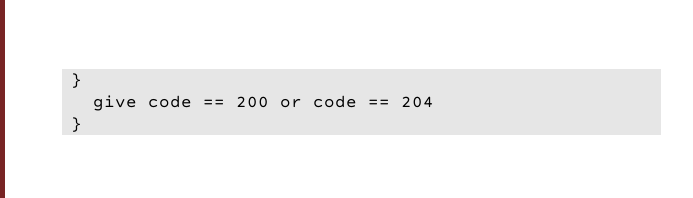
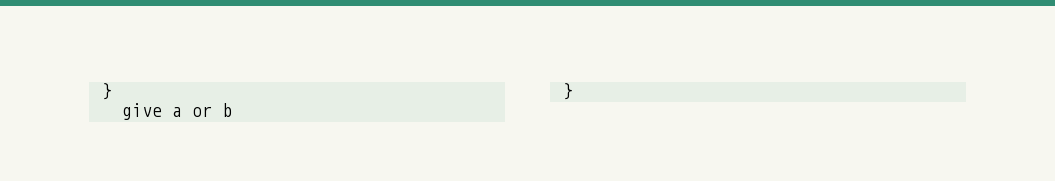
[148,95,434,108] code == 200 or code == 204 -> [171,103,232,117] a or b

